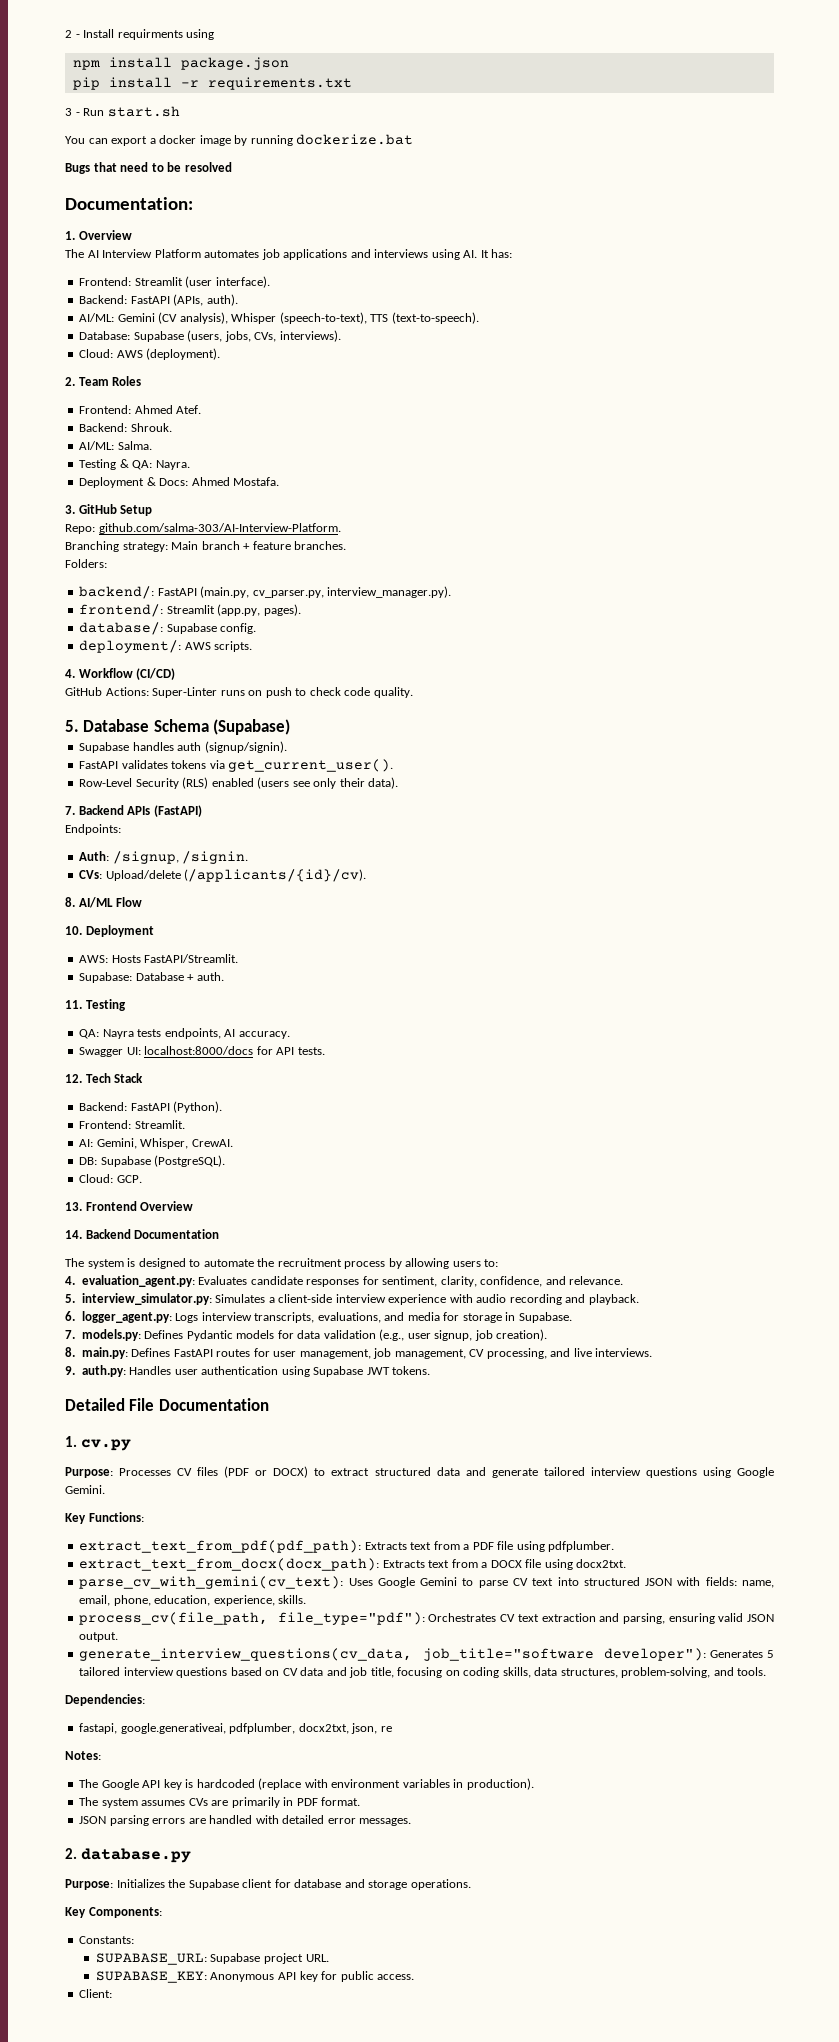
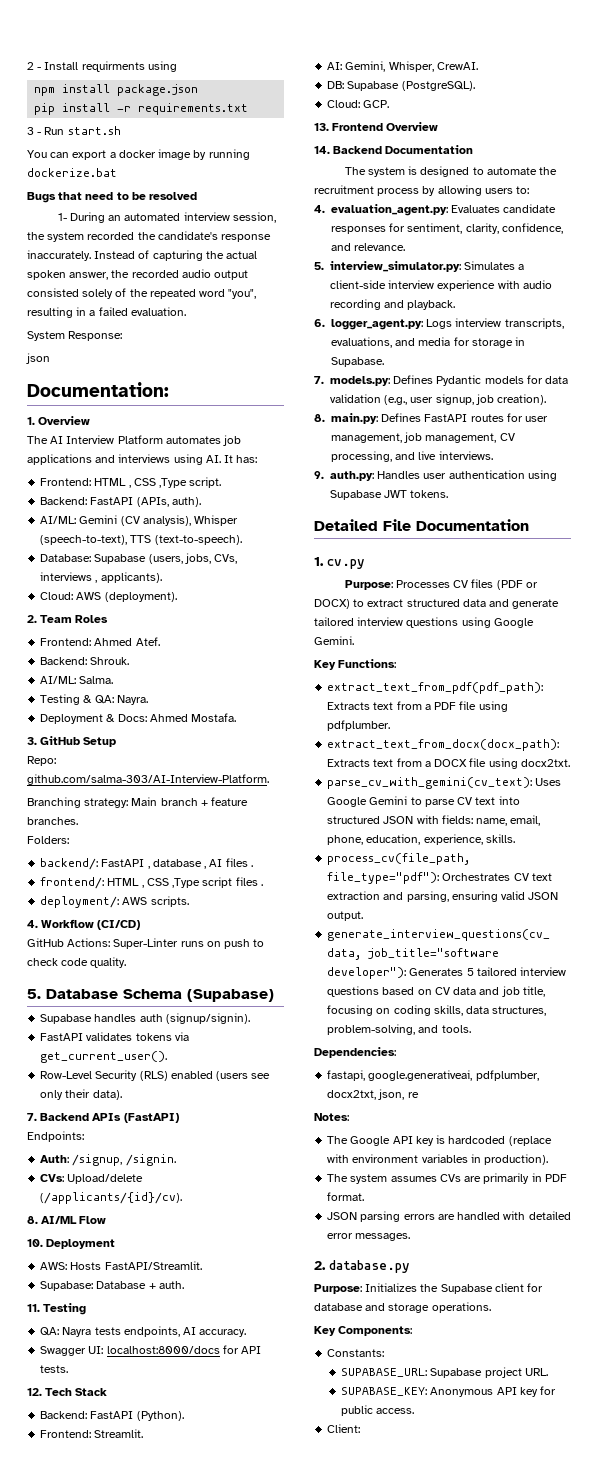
(232, 167) none -> [57,212,276,223] [27,231,272,242] [27,250,258,261] [27,269,249,280] [27,288,257,299] [27,307,186,318] [27,331,123,341] [26,353,50,364] // 1- During an automated interview session, the system recorded the candidate's response inaccurately. Instead of capturing the actual spoken answer, the recorded audio output consisted solely of the repeated word "you", resulting in a failed evaluation. // System Response: // json
[134,276,270,288] Streamlit (user interface). -> [94,477,222,488] HTML , CSS ,Type script.
[279,330,341,342] interviews). -> [40,572,162,583] interviews , applicants).
[200,586,452,598] [79,604,301,617] [79,622,257,635] (main.py, cv_parser.py, interview_manager.py). // frontend/: Streamlit (app.py, pages). // database/: Supabase config. -> [147,858,253,869] [40,877,263,889] , database , AI files . // frontend/: HTML , CSS ,Type script files .

